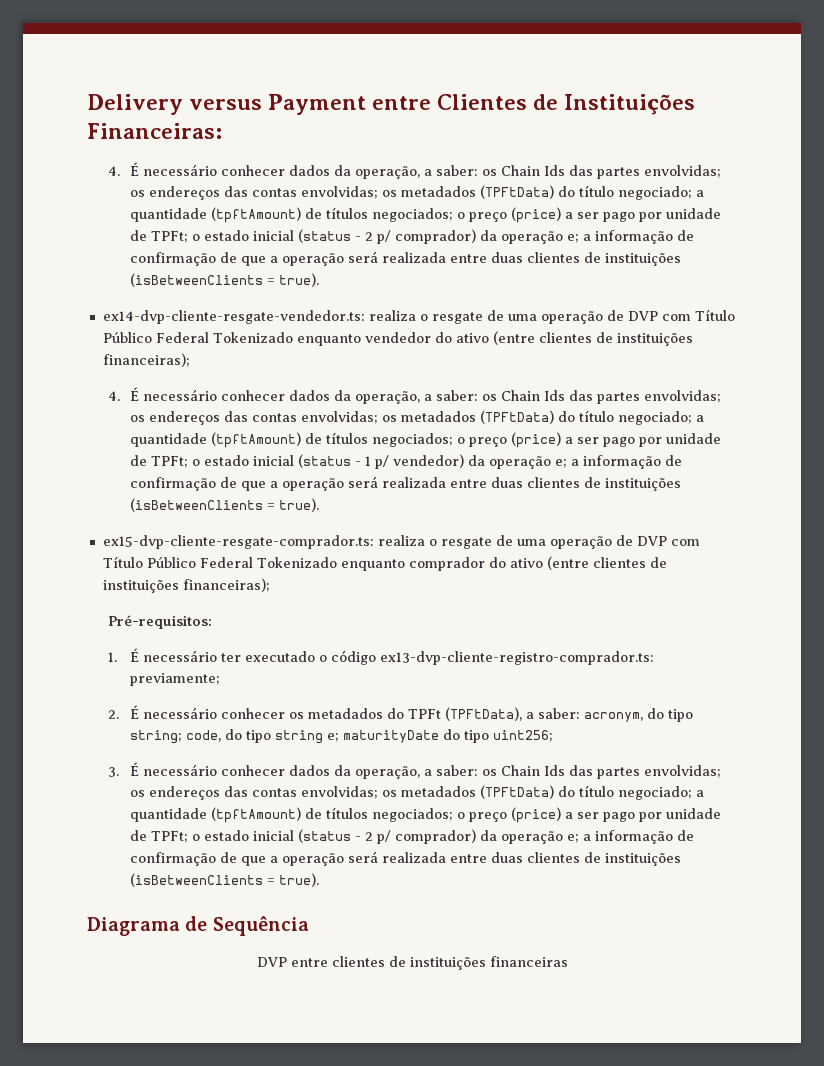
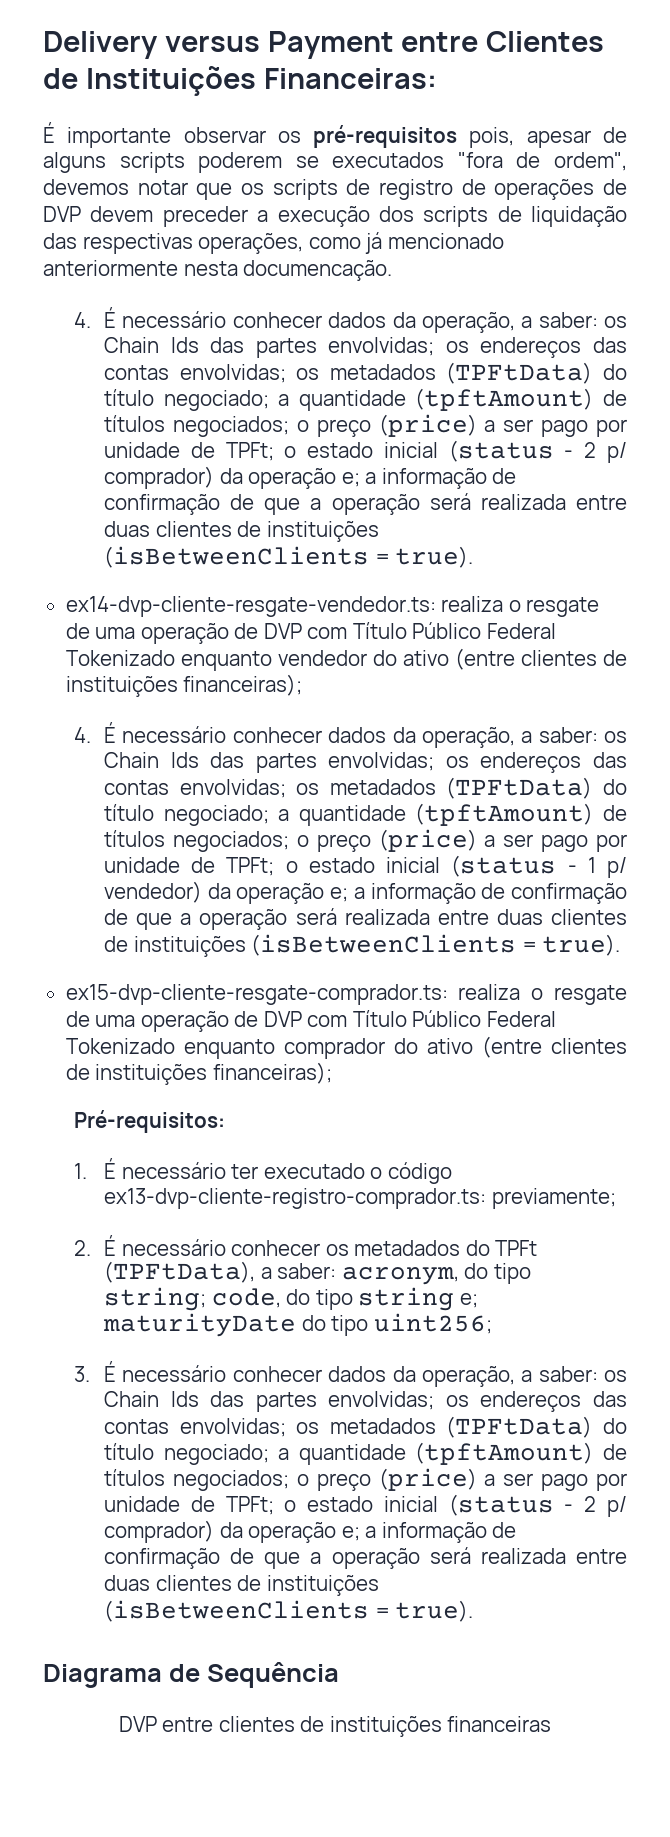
(222, 131) none -> [43,122,627,148] [43,152,627,173] [43,179,628,200] [43,206,627,227] [43,232,504,254] [43,260,393,281] // É importante observar os pré-requisitos pois, apesar de alguns scripts poderem se executados "fora de ordem", devemos notar que os scripts de registro de operações de DVP devem preceder a execução dos scripts de liquidação das respectivas operações, como já mencionado anteriormente nesta documencação.

